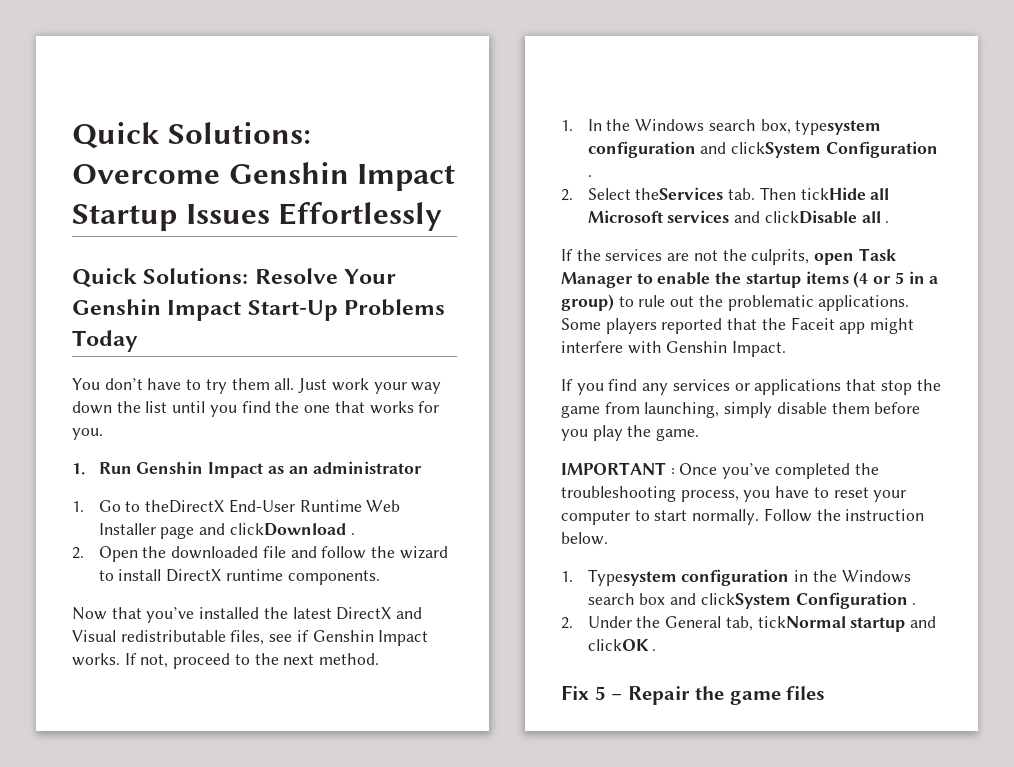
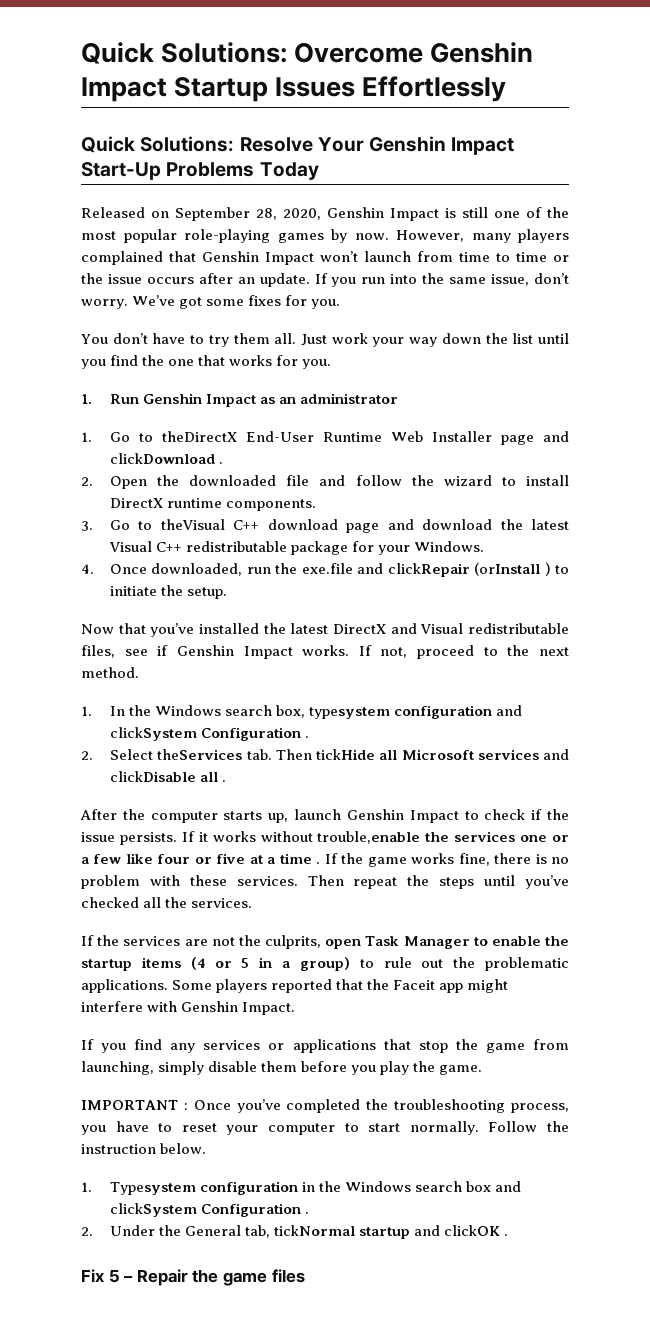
(138, 341) none -> [81,207,569,221] [81,229,569,243] [81,251,569,265] [81,273,569,287] [81,295,341,309] // Released on September 28, 2020, Genshin Impact is still one of the most popular role-playing games by now. However, many players complained that Genshin Impact won’t launch from time to time or the issue occurs after an update. If you run into the same issue, don’t worry. We’ve got some fixes for you.
(380, 577) none -> [81,519,570,533] [109,541,485,555] [81,562,570,577] [110,585,228,599] // 3. Go to theVisual C++ download page and download the latest Visual C++ redistributable package for your Windows. // 4. Once downloaded, run the exe.file and clickRepair (orInstall ) to initiate the setup.
(890, 222) none -> [80,809,569,823] [81,831,569,845] [81,853,570,867] [81,875,570,889] [81,897,253,908] // After the computer starts up, launch Genshin Impact to check if the issue persists. If it works without trouble,enable the services one or a few like four or five at a time . If the game works fine, there is no problem with these services. Then repeat the steps until you’ve checked all the services.

